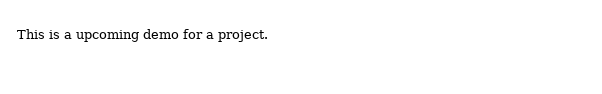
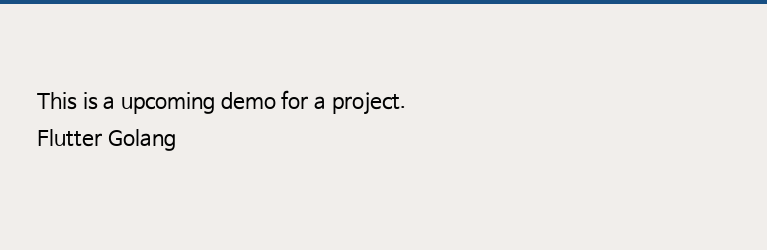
(268, 36) none -> [37,129,176,151] // Flutter Golang

